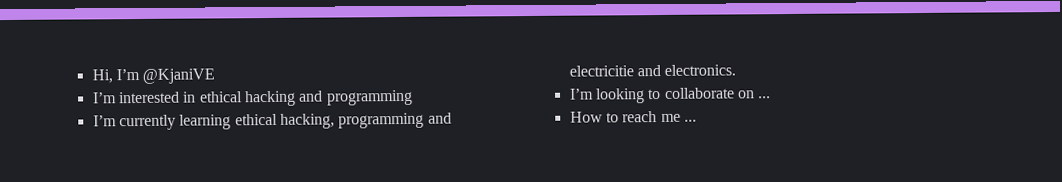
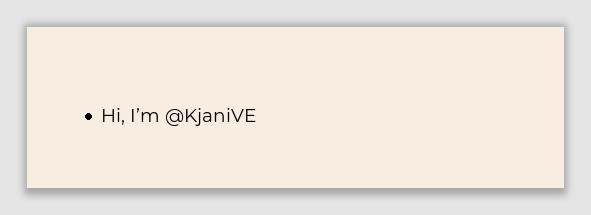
[91,89,413,107] [92,112,452,131] [568,64,737,77] [568,87,772,104] [569,111,697,123] // I’m interested in ethical hacking and programming // I’m currently learning ethical hacking, programming and electricitie and electronics. // I’m looking to collaborate on ... // How to reach me ... -> (257, 117) none

